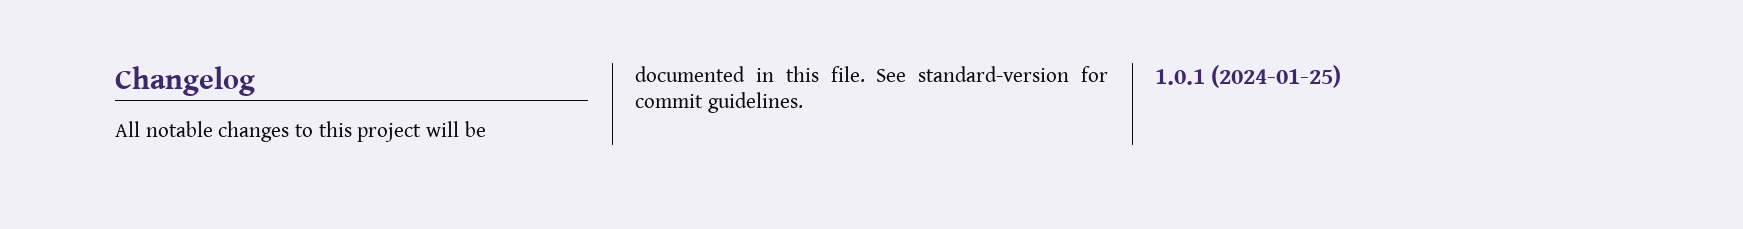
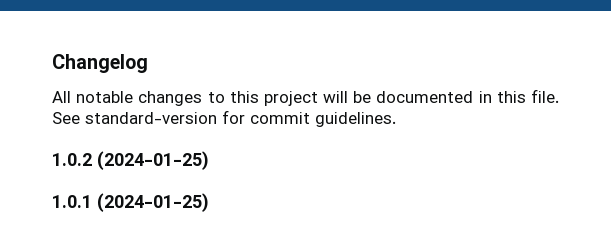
(803, 102) none -> [52,151,209,170] // 1.0.2 (2024-01-25)

